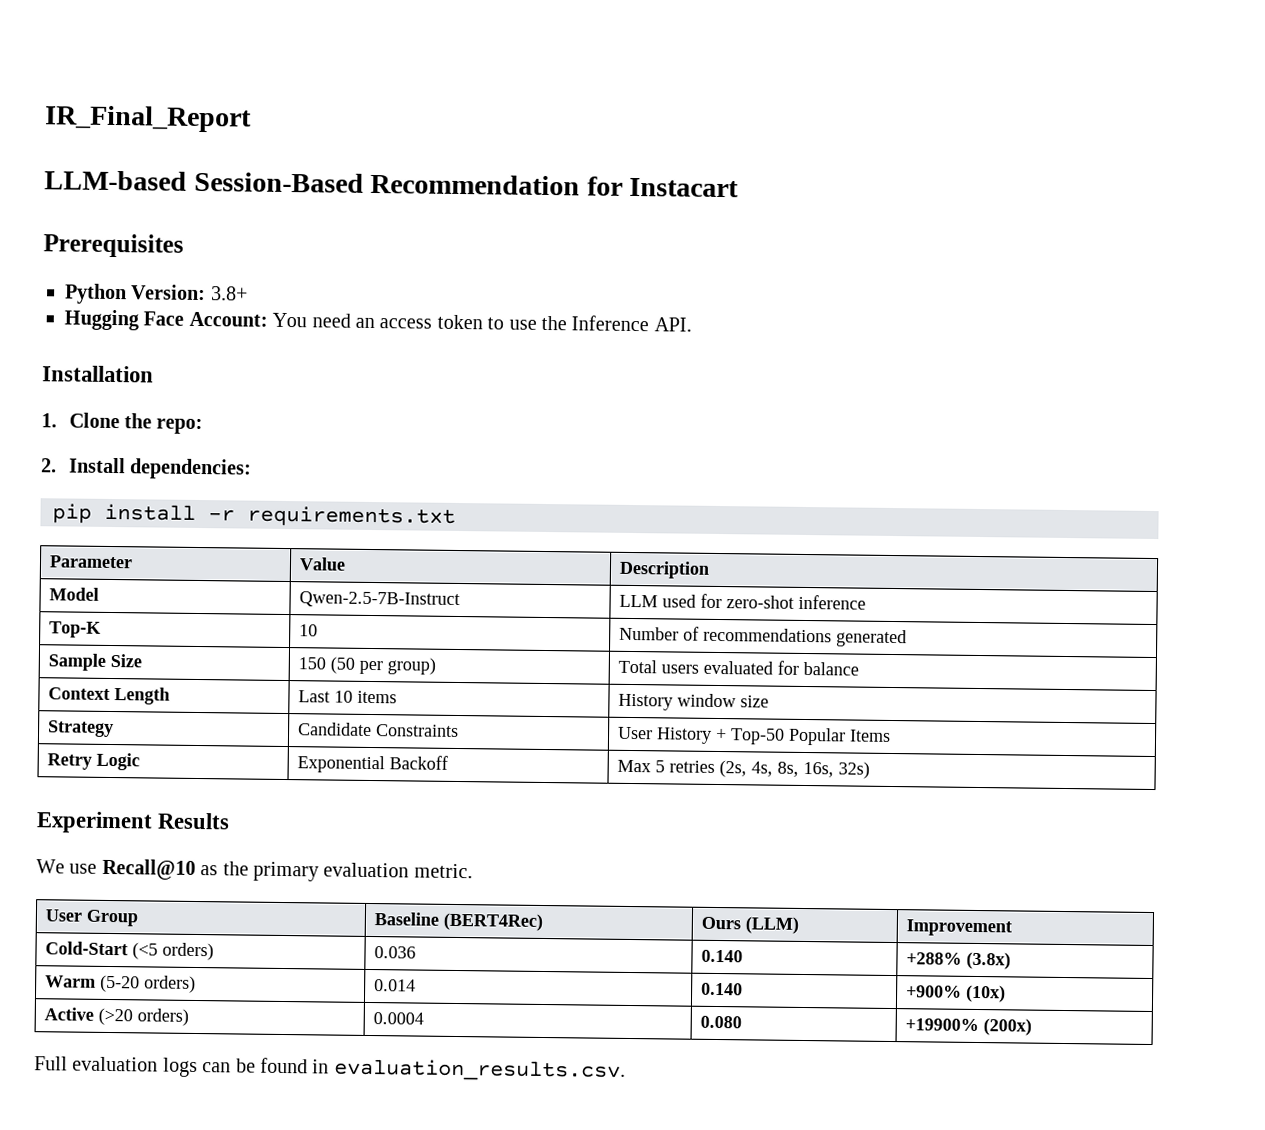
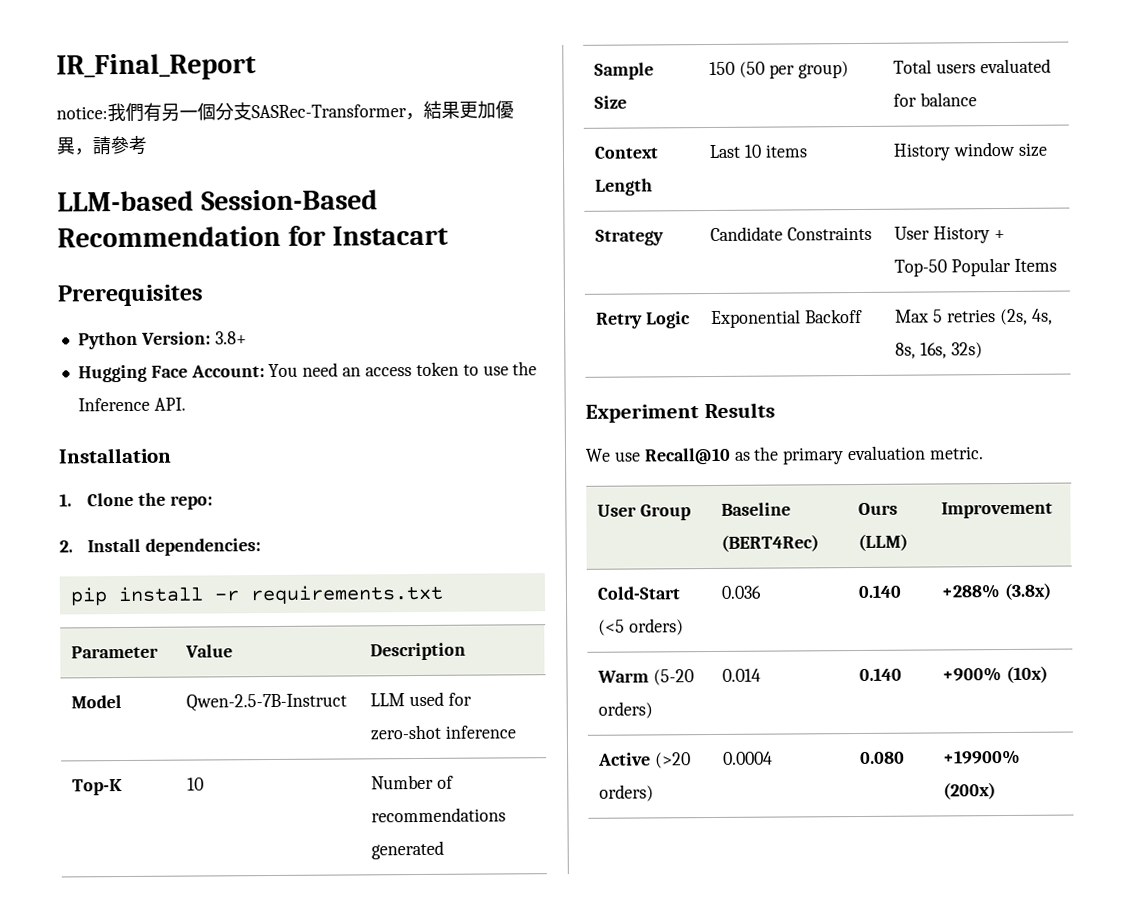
(252, 119) none -> [56,100,514,122] [56,135,147,156] // notice:我們有另一個分支SASRec-Transformer，結果更加優異，請參考
[34,1056,626,1082] // Full evaluation logs can be found in evaluation_results.csv. -> (997, 791) none

